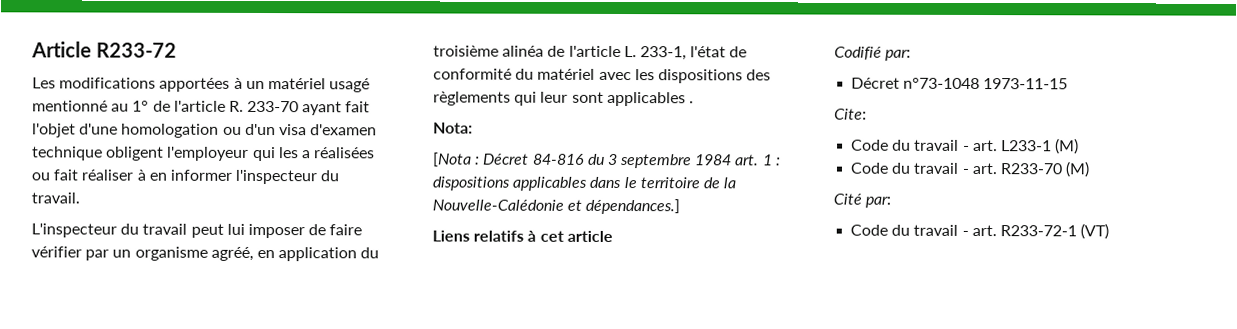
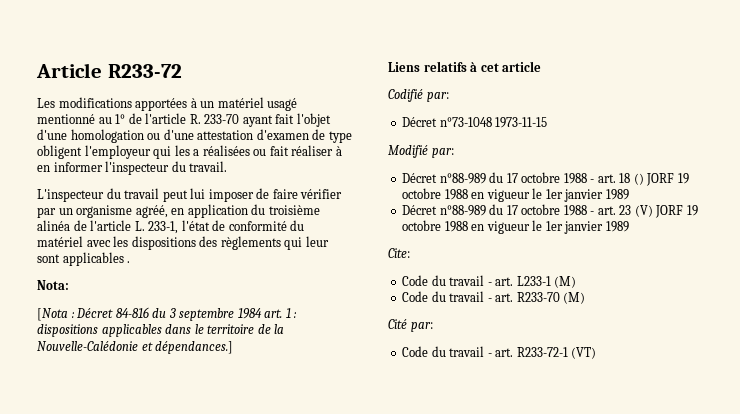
[244,123,378,136] [32,146,103,161] d'un visa d'examen technique -> [163,129,352,143] d'une attestation d'examen de type
(1069, 84) none -> [388,145,454,158] [402,172,689,186] [402,188,629,202] [402,204,698,218] [402,220,629,234] // Modifié par: // Décret n°88-989 du 17 octobre 1988 - art. 18 () JORF 19 octobre 1988 en vigueur le 1er janvier 1989 // Décret n°88-989 du 17 octobre 1988 - art. 23 (V) JORF 19 octobre 1988 en vigueur le 1er janvier 1989

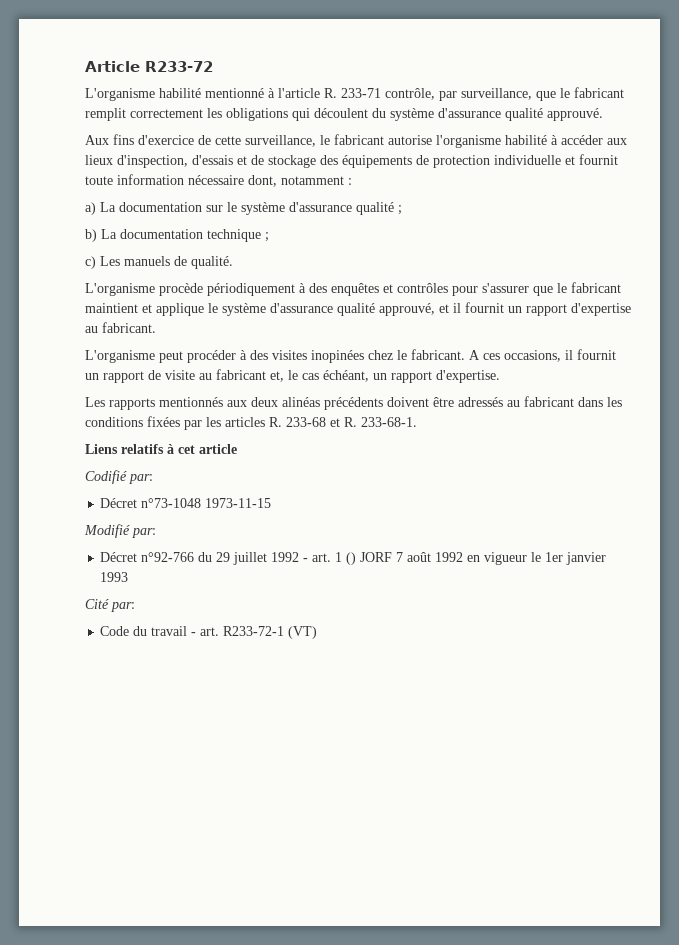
[37,97,298,111] [37,113,331,127] [37,129,352,143] [37,145,342,159] [37,161,228,175] [37,188,343,202] [37,204,320,218] [37,220,305,234] [37,236,329,250] [37,252,131,266] [37,280,69,290] [37,307,298,321] [37,324,285,337] [37,341,234,354] Les modifications apportées à un matériel usagé mentionné au 1° de l'article R. 233-70 ayant fait l'objet d'une homologation ou d'une attestation d'examen de type obligent l'employeur qui les a réalisées ou fait réaliser à en informer l'inspecteur du travail. // L'inspecteur du travail peut lui imposer de faire vérifier par un organisme agréé, en application du troisième alinéa de l'article L. 233-1, l'état de conformité du matériel avec les dispositions des règlements qui leur sont applicables . // Nota: // [Nota : Décret 84-816 du 3 septembre 1984 art. 1 : dispositions applicables dans le territoire de la Nouvelle-Calédonie et dépendances.] -> [85,87,624,101] [85,108,603,121] [85,134,627,148] [85,154,618,168] [85,174,352,187] [85,202,402,215] [85,229,269,242] [85,256,233,269] [85,282,621,296] [85,302,631,316] [85,322,156,333] [85,349,616,363] [85,369,500,383] [85,396,622,410] [85,416,417,430] L'organisme habilité mentionné à l'article R. 233-71 contrôle, par surveillance, que le fabricant remplit correctement les obligations qui découlent du système d'assurance qualité approuvé. // Aux fins d'exercice de cette surveillance, le fabricant autorise l'organisme habilité à accéder aux lieux d'inspection, d'essais et de stockage des équipements de protection individuelle et fournit toute information nécessaire dont, notamment : // a) La documentation sur le système d'assurance qualité ; // b) La documentation technique ; // c) Les manuels de qualité. // L'organisme procède périodiquement à des enquêtes et contrôles pour s'assurer que le fabricant maintient et applique le système d'assurance qualité approuvé, et il fournit un rapport d'expertise au fabricant. // L'organisme peut procéder à des visites inopinées chez le fabricant. A ces occasions, il fournit un rapport de visite au fabricant et, le cas échéant, un rapport d'expertise. // Les rapports mentionnés aux deux alinéas précédents doivent être adressés au fabricant dans les conditions fixées par les articles R. 233-68 et R. 233-68-1.
[439,172,631,184] n°88-989 du 17 octobre 1988 - art. 18 -> [141,552,343,565] n°92-766 du 29 juillet 1992 - art. 1
[677,173,689,184] [402,188,629,202] [402,204,698,218] [402,220,629,234] [388,248,410,258] [402,275,577,288] [402,291,586,304] 19 octobre 1988 en vigueur le 1er janvier 1989 // Décret n°88-989 du 17 octobre 1988 - art. 23 (V) JORF 19 octobre 1988 en vigueur le 1er janvier 1989 // Cite: // Code du travail - art. L233-1 (M) // Code du travail - art. R233-70 (M) -> [396,552,607,565] [100,572,129,582] 7 août 1992 en vigueur le 1er janvier 1993

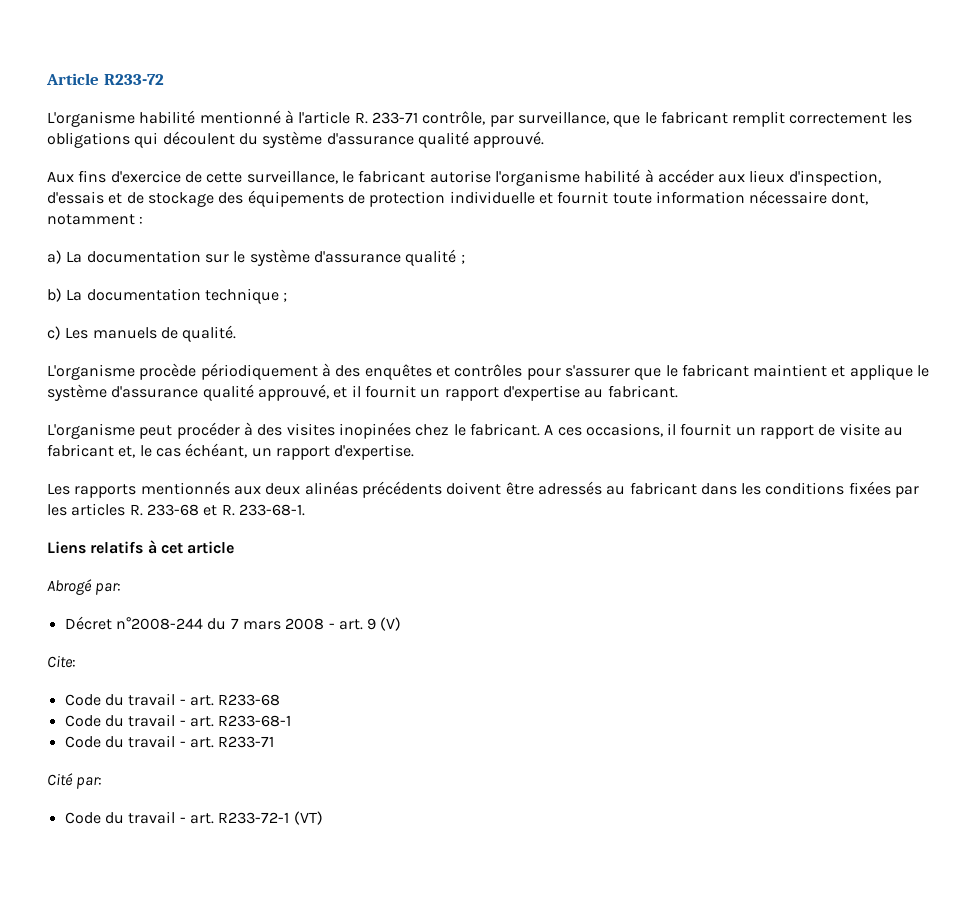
[85,470,153,484] [100,498,272,508] [84,524,156,538] [100,552,607,565] [100,572,129,582] Codifié par: // Décret n°73-1048 1973-11-15 // Modifié par: // Décret n°92-766 du 29 juillet 1992 - art. 1 () JORF 7 août 1992 en vigueur le 1er janvier 1993 -> [47,579,122,595] [64,616,402,631] [47,655,76,668] [64,693,281,706] [64,714,292,727] [64,735,275,748] Abrogé par: // Décret n°2008-244 du 7 mars 2008 - art. 9 (V) // Cite: // Code du travail - art. R233-68 // Code du travail - art. R233-68-1 // Code du travail - art. R233-71

